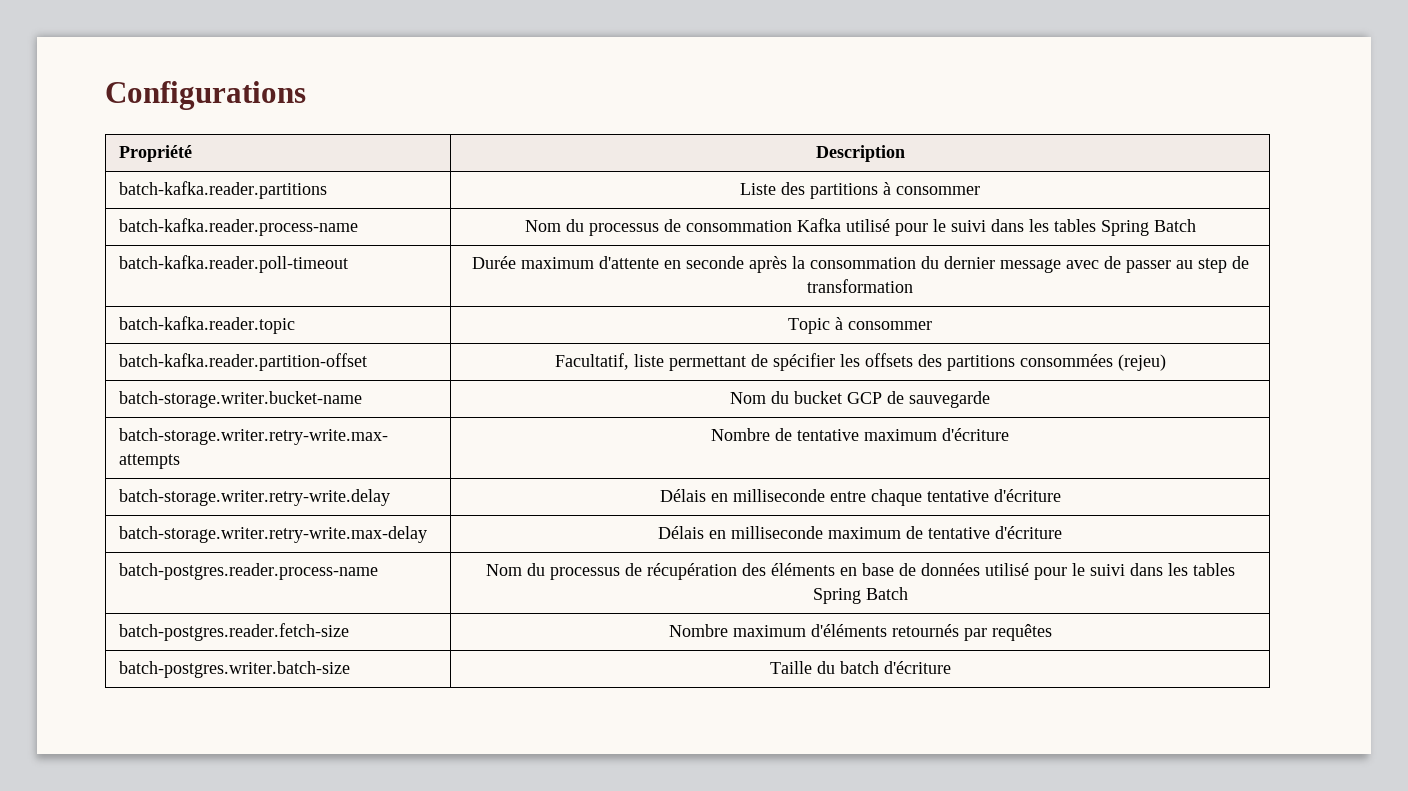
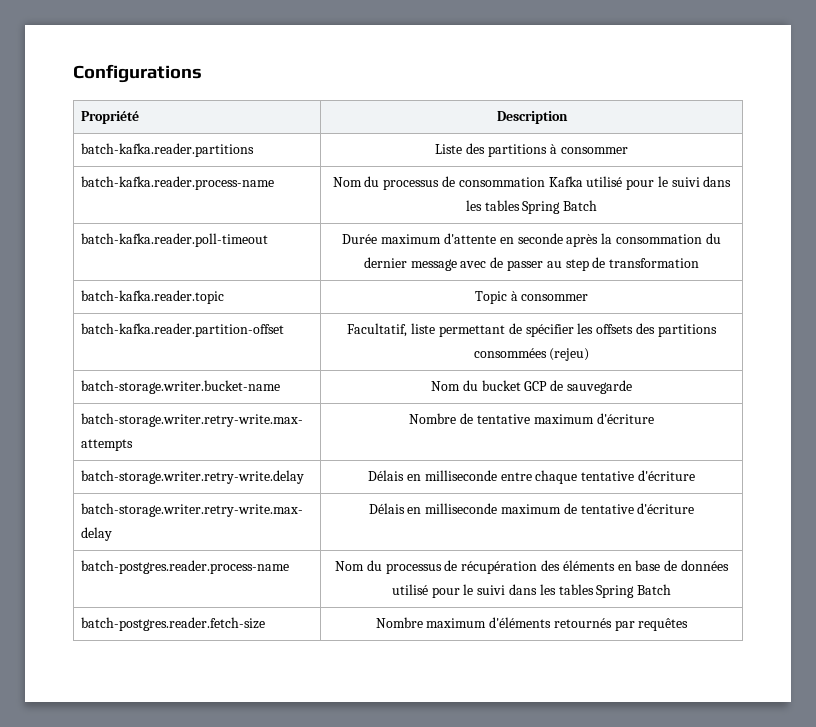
[118,661,350,678] [769,661,951,674] // batch-postgres.writer.batch-size | Taille du batch d'écriture -> (689, 624) none

